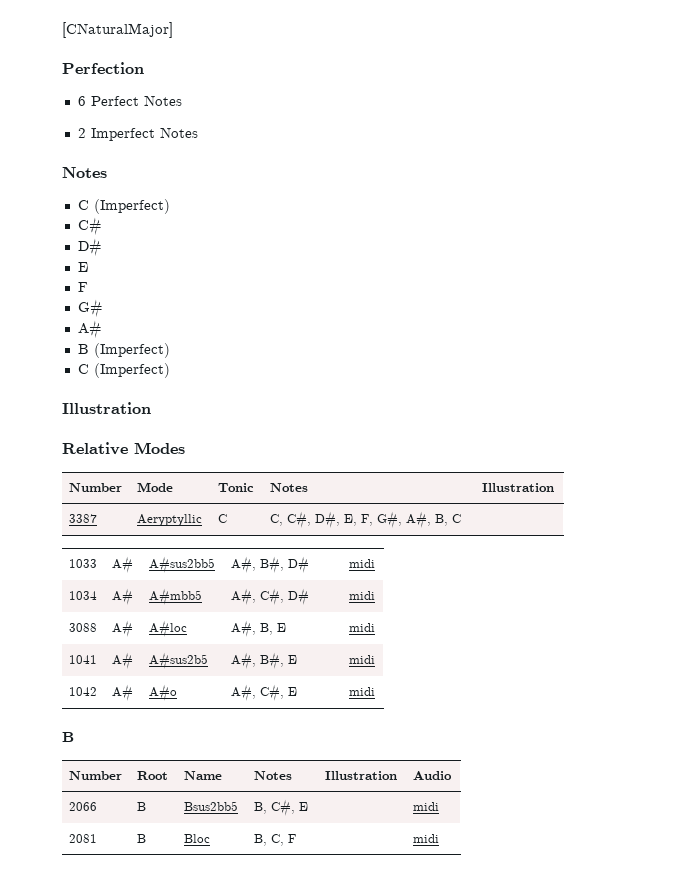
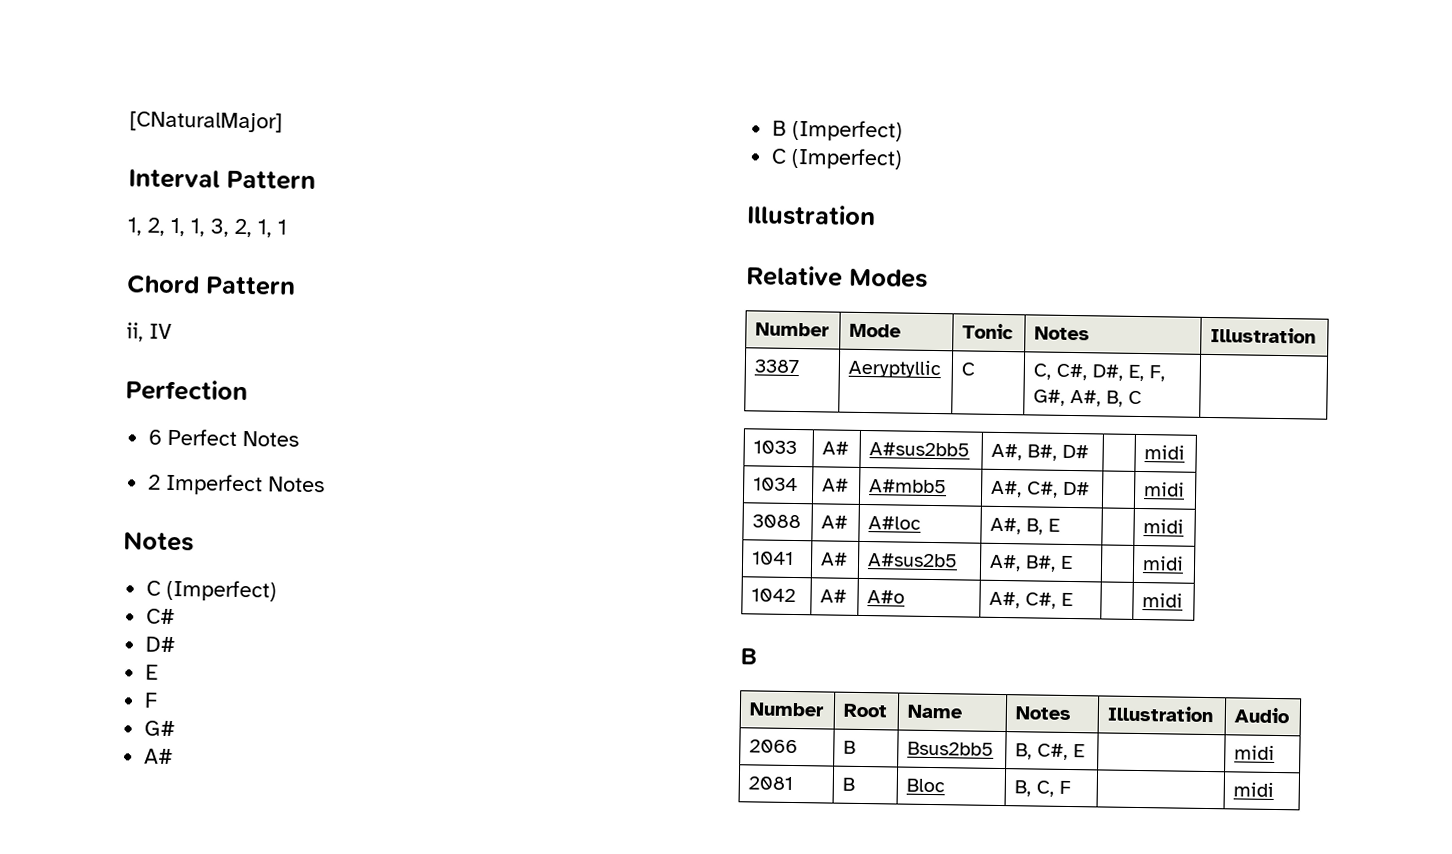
(173, 30) none -> [128,169,316,191] [127,217,287,238] [126,274,296,296] [126,322,172,342] // Interval Pattern // 1, 2, 1, 1, 3, 2, 1, 1 // Chord Pattern // ii, IV

